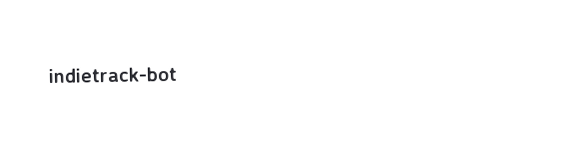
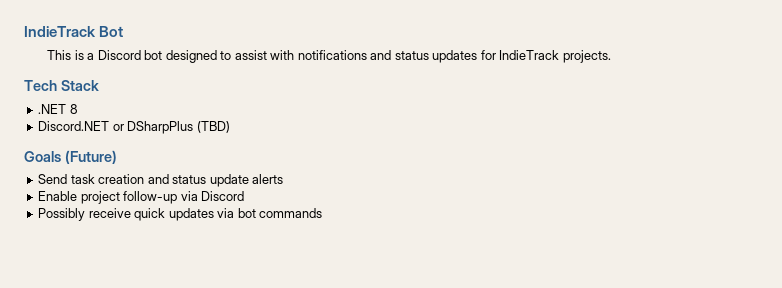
[48,66,177,84] indietrack-bot -> [24,26,124,37] [47,50,611,63] [24,80,99,91] [38,104,78,114] [38,121,230,134] [24,150,117,164] [38,174,284,187] [38,191,245,204] [38,208,323,221] IndieTrack Bot // This is a Discord bot designed to assist with notifications and status updates for IndieTrack projects. // Tech Stack // .NET 8 // Discord.NET or DSharpPlus (TBD) // Goals (Future) // Send task creation and status update alerts // Enable project follow-up via Discord // Possibly receive quick updates via bot commands

